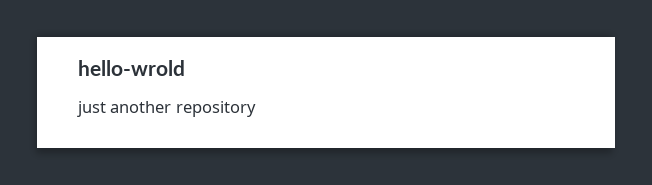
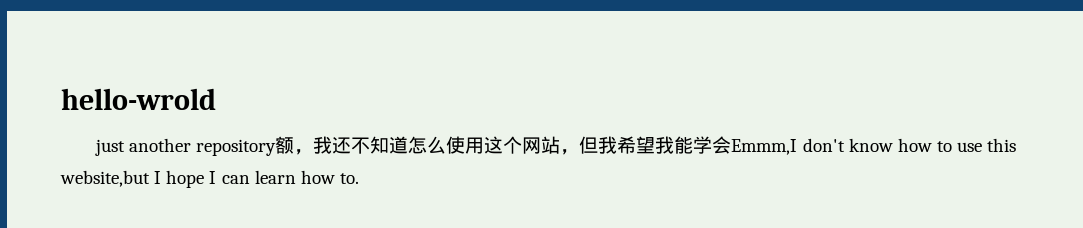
(256, 109) none -> [275,136,1017,155] [60,170,359,188] 额，我还不知道怎么使用这个网站，但我希望我能学会Emmm,I don't know how to use this website,but I hope I can learn how to.

